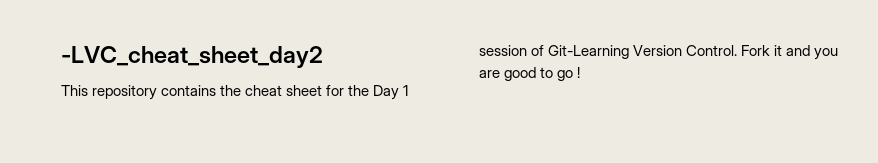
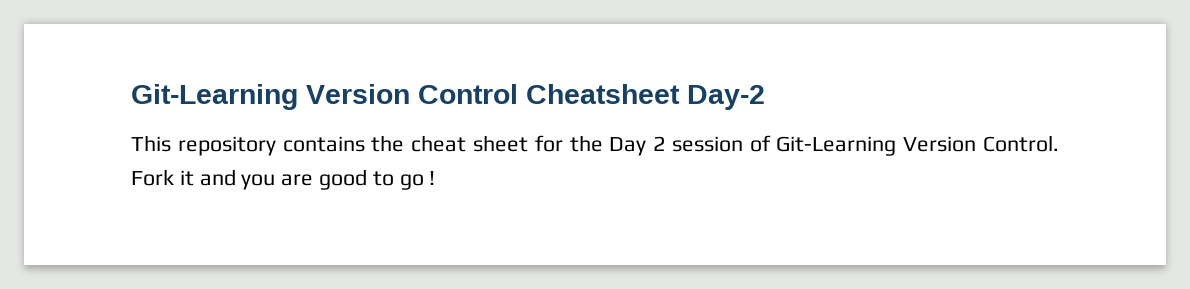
[61,46,323,68] -LVC_cheat_sheet_day2 -> [131,84,765,110] Git-Learning Version Control Cheatsheet Day-2
[403,85,409,96] 1 -> [653,136,666,151] 2

